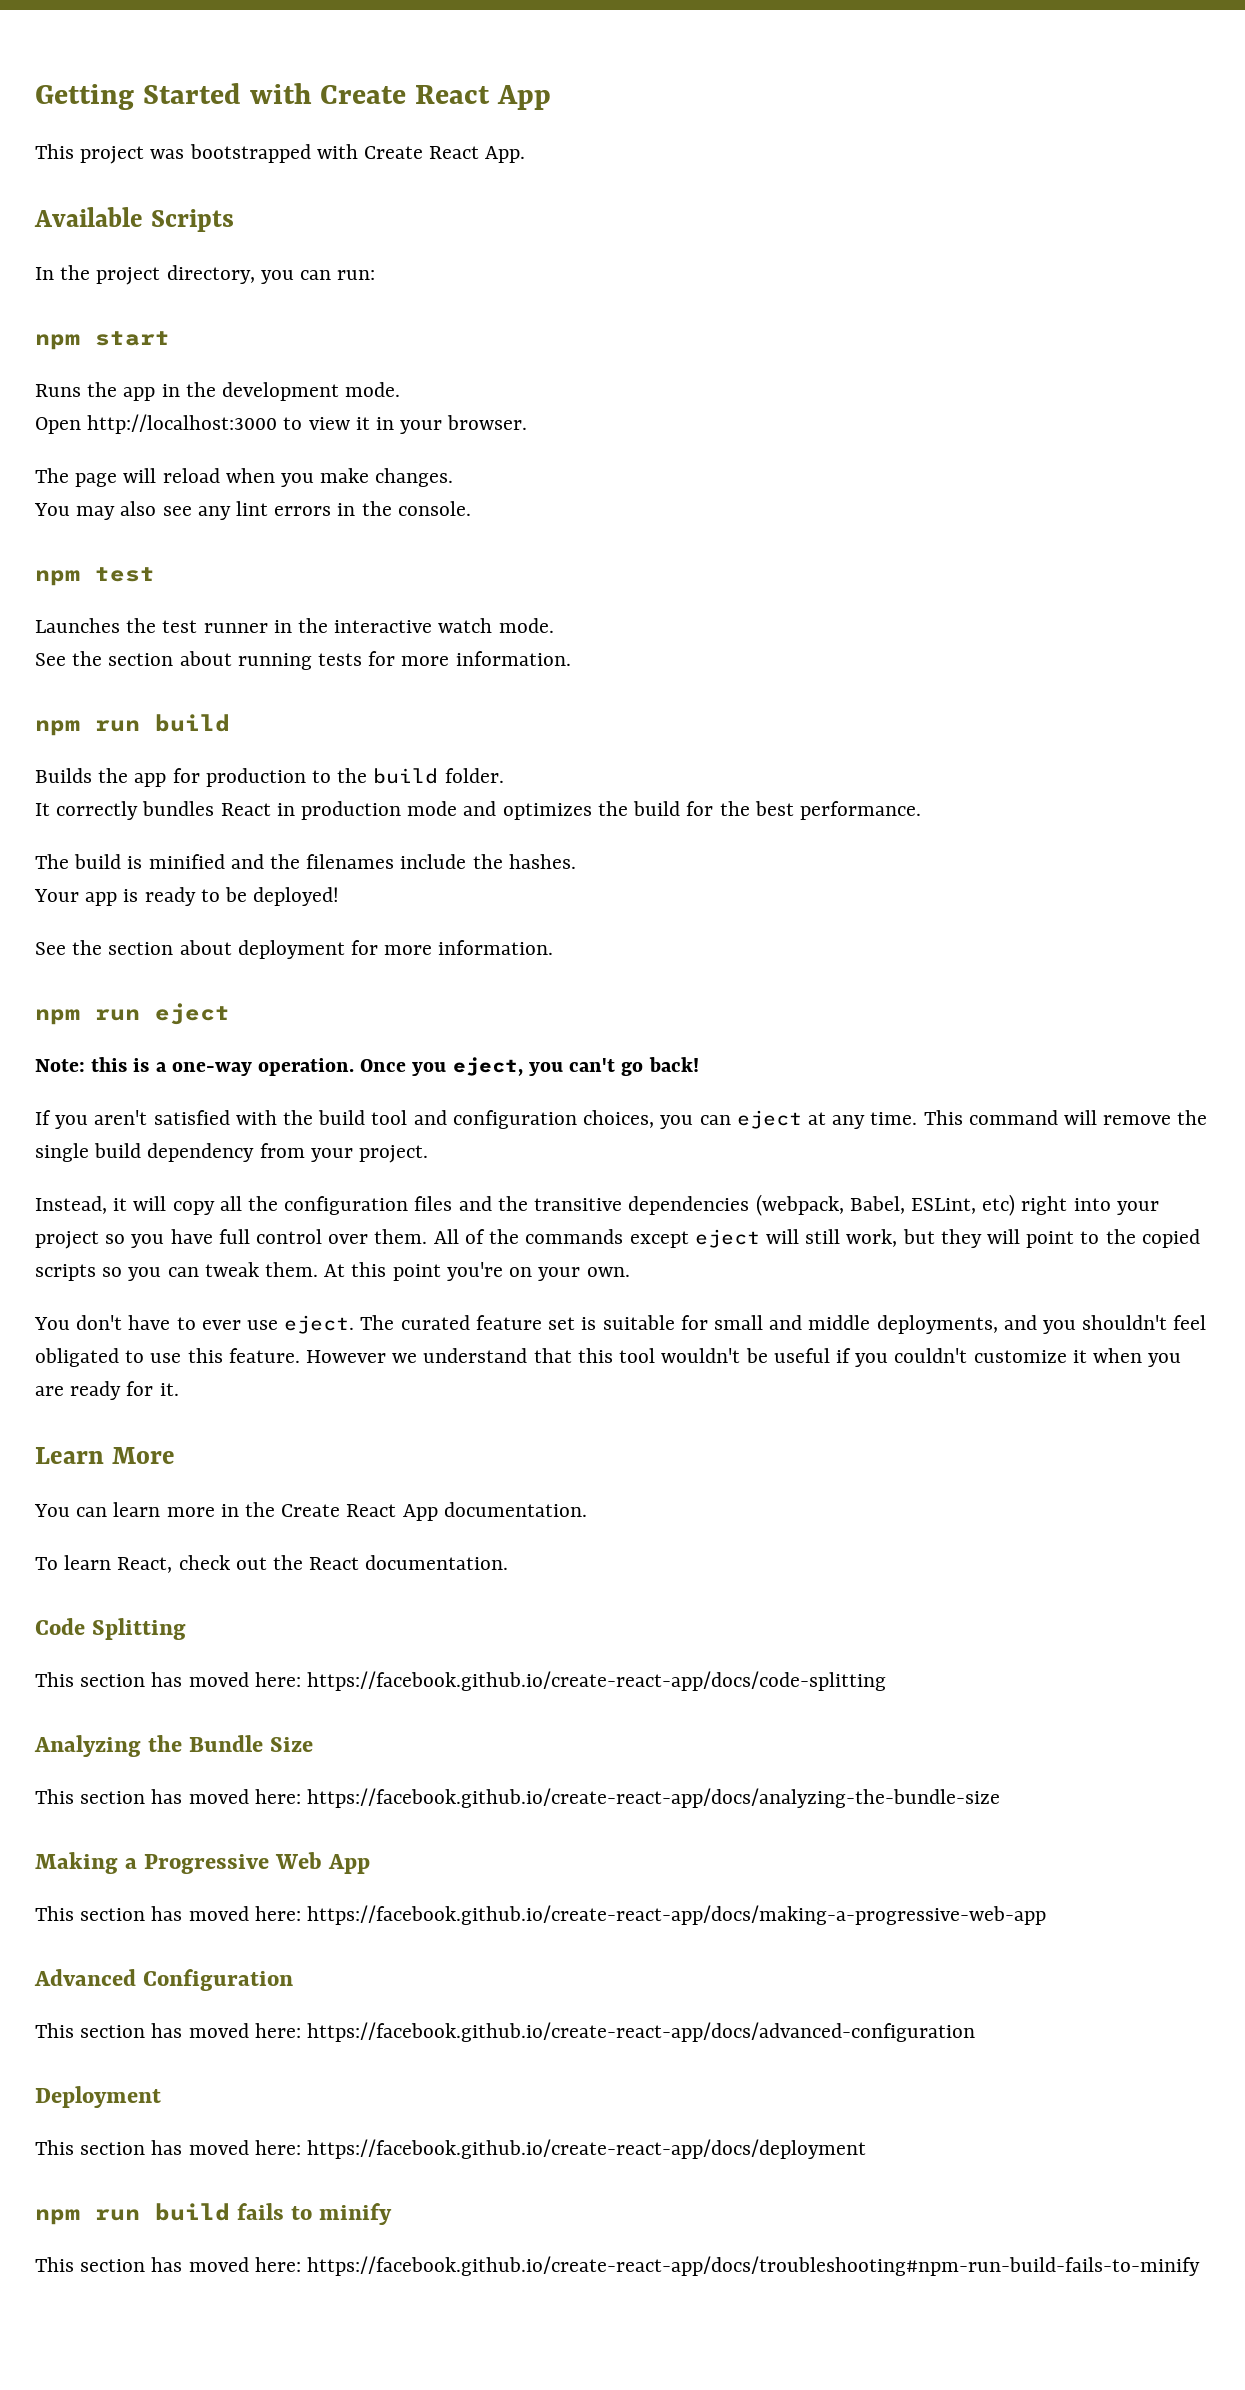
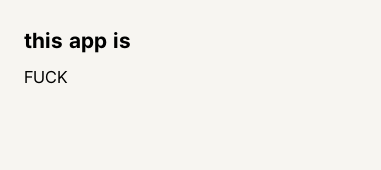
[35,83,551,110] [35,144,526,164] [34,207,234,232] [35,265,376,285] [35,331,170,350] [35,382,401,401] [35,414,528,434] [35,468,454,487] [34,501,471,520] [35,567,155,586] [35,618,554,633] [35,651,571,670] [35,714,230,736] [35,768,504,787] [35,801,921,820] [35,854,576,869] [34,887,340,906] [35,940,554,959] [35,1003,230,1025] [35,1057,699,1076] [35,1110,1208,1129] [35,1143,429,1163] [35,1194,1159,1216] [35,1229,1200,1249] [35,1262,630,1281] [34,1315,1207,1334] [35,1348,1182,1367] [35,1381,179,1400] [35,1447,175,1464] [34,1502,587,1521] [35,1555,509,1573] [35,1618,187,1640] [35,1671,887,1691] [34,1735,314,1757] [35,1788,1001,1808] [35,1852,371,1874] [35,1905,1047,1925] [34,1969,294,1991] [35,2022,976,2042] [35,2086,161,2108] [35,2139,867,2159] [35,2203,393,2225] [35,2256,1201,2276] Getting Started with Create React App // This project was bootstrapped with Create React App. // Available Scripts // In the project directory, you can run: // npm start // Runs the app in the development mode. // Open http://localhost:3000 to view it in your browser. // The page will reload when you make changes. // You may also see any lint errors in the console. // npm test // Launches the test runner in the interactive watch mode. // See the section about running tests for more information. // npm run build // Builds the app for production to the build folder. // It correctly bundles React in production mode and optimizes the build for the best performance. // The build is minified and the filenames include the hashes. // Your app is ready to be deployed! // See the section about deployment for more information. // npm run eject // Note: this is a one-way operation. Once you eject, you can't go back! // If you aren't satisfied with the build tool and configuration choices, you can eject at any time. This command will remove the single build dependency from your project. // Instead, it will copy all the configuration files and the transitive dependencies (webpack, Babel, ESLint, etc) right into your project so you have full control over them. All of the commands except eject will still work, but they will point to the copied scripts so you can tweak them. At this point you're on your own. // You don't have to ever use eject. The curated feature set is suitable for small and middle deployments, and you shouldn't feel obligated to use this feature. However we understand that this tool wouldn't be useful if you couldn't customize it when you are ready for it. // Learn More // You can learn more in the Create React App documentation. // To learn React, check out the React documentation. // Code Splitting // This section has moved here: https://facebook.github.io/create-react-app/docs/code-splitting // Analyzing the Bundle Size // This section has moved here: https://facebook.github.io/create-react-app/docs/analyzing-the-bundle-size // Making a Progressive Web App // This section has moved here: https://facebook.github.io/create-react-app/docs/making-a-progressive-web-app // Advanced Configuration // This section has moved here: https://facebook.github.io/create-react-app/docs/advanced-configuration // Deployment // This section has moved here: https://facebook.github.io/create-react-app/docs/deployment // npm run build fails to minify // This section has moved here: https://facebook.github.io/create-react-app/docs/troubleshooting#npm-run-build-fails-to-minify -> [24,31,131,53] [24,70,68,84] this app is // FUCK

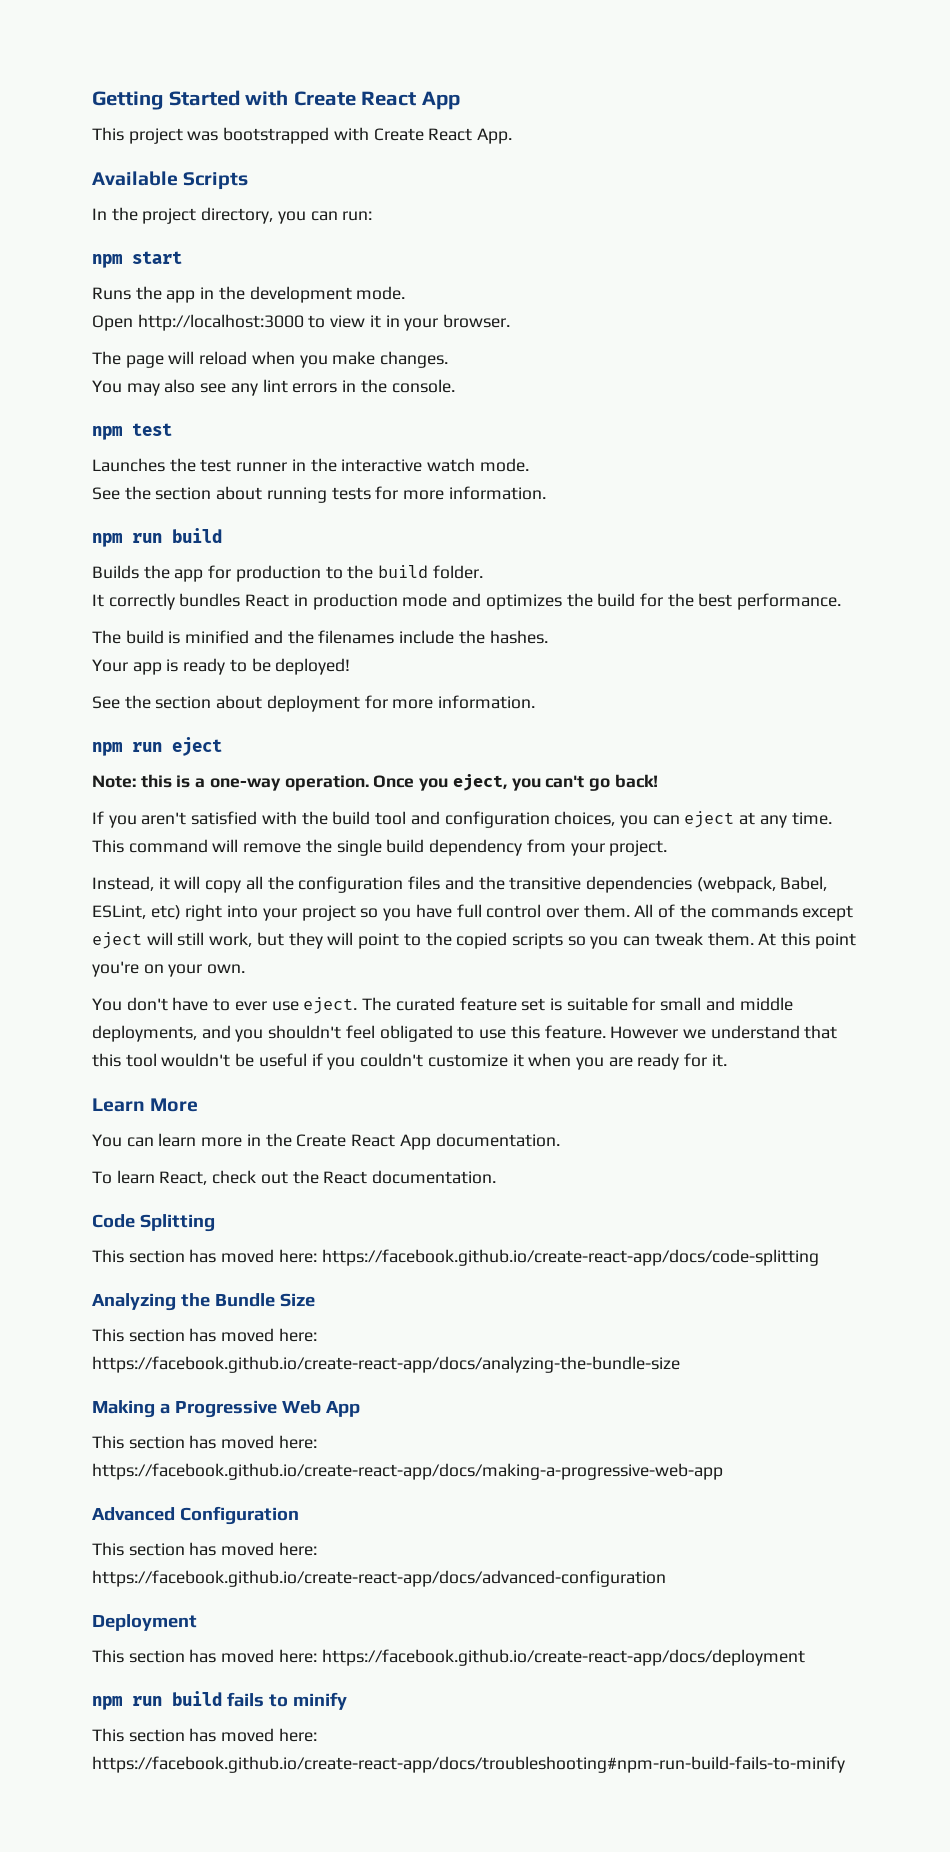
[24,31,131,53] [24,70,68,84] this app is // FUCK -> [92,90,460,110] [92,127,513,144] [92,171,249,190] [92,207,373,224] [92,251,182,268] [92,286,406,303] [92,314,511,331] [92,351,449,368] [92,379,455,396] [92,423,172,440] [92,458,529,472] [92,486,546,503] [92,528,222,547] [92,565,483,582] [92,593,842,610] [92,630,548,644] [92,658,351,675] [92,695,536,712] [92,737,222,756] [92,774,658,791] [92,811,832,828] [92,839,668,856] [92,876,828,893] [92,904,854,921] [92,932,856,949] [92,961,246,977] [92,997,793,1014] [92,1025,838,1042] [92,1053,727,1070] [92,1098,199,1112] [92,1133,560,1150] [92,1170,497,1185] [92,1214,215,1232] [92,1249,819,1266] [92,1293,315,1311] [92,1328,317,1342] [92,1356,680,1373] [92,1400,360,1418] [92,1435,317,1449] [92,1463,723,1480] [92,1506,299,1525] [92,1542,317,1556] [92,1570,666,1587] [92,1614,197,1631] [92,1649,805,1666] [92,1691,347,1710] [92,1728,317,1742] [92,1756,845,1773] Getting Started with Create React App // This project was bootstrapped with Create React App. // Available Scripts // In the project directory, you can run: // npm start // Runs the app in the development mode. // Open http://localhost:3000 to view it in your browser. // The page will reload when you make changes. // You may also see any lint errors in the console. // npm test // Launches the test runner in the interactive watch mode. // See the section about running tests for more information. // npm run build // Builds the app for production to the build folder. // It correctly bundles React in production mode and optimizes the build for the best performance. // The build is minified and the filenames include the hashes. // Your app is ready to be deployed! // See the section about deployment for more information. // npm run eject // Note: this is a one-way operation. Once you eject, you can't go back! // If you aren't satisfied with the build tool and configuration choices, you can eject at any time. This command will remove the single build dependency from your project. // Instead, it will copy all the configuration files and the transitive dependencies (webpack, Babel, ESLint, etc) right into your project so you have full control over them. All of the commands except eject will still work, but they will point to the copied scripts so you can tweak them. At this point you're on your own. // You don't have to ever use eject. The curated feature set is suitable for small and middle deployments, and you shouldn't feel obligated to use this feature. However we understand that this tool wouldn't be useful if you couldn't customize it when you are ready for it. // Learn More // You can learn more in the Create React App documentation. // To learn React, check out the React documentation. // Code Splitting // This section has moved here: https://facebook.github.io/create-react-app/docs/code-splitting // Analyzing the Bundle Size // This section has moved here: https://facebook.github.io/create-react-app/docs/analyzing-the-bundle-size // Making a Progressive Web App // This section has moved here: https://facebook.github.io/create-react-app/docs/making-a-progressive-web-app // Advanced Configuration // This section has moved here: https://facebook.github.io/create-react-app/docs/advanced-configuration // Deployment // This section has moved here: https://facebook.github.io/create-react-app/docs/deployment // npm run build fails to minify // This section has moved here: https://facebook.github.io/create-react-app/docs/troubleshooting#npm-run-build-fails-to-minify

